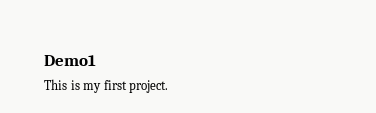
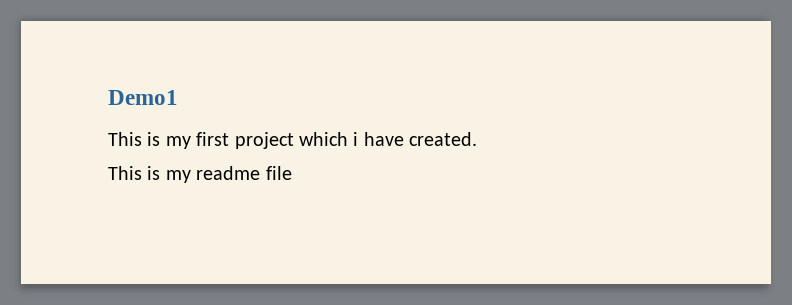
[129,80,169,93] project. -> [234,132,478,149] [108,166,292,183] project which i have created. // This is my readme file

